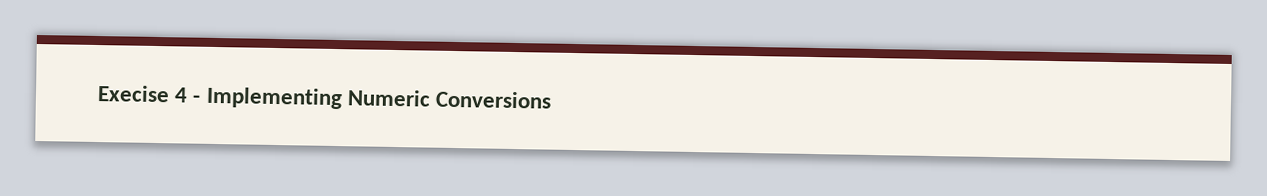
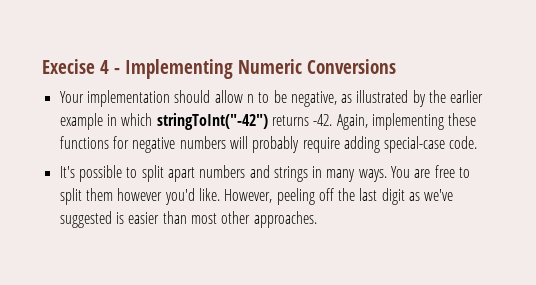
(553, 99) none -> [59,90,484,107] [59,113,477,130] [59,136,478,153] [59,165,471,182] [59,188,454,205] [59,211,317,228] // Your implementation should allow n to be negative, as illustrated by the earlier example in which stringToInt("-42") returns -42. Again, implementing these functions for negative numbers will probably require adding special-case code. // It's possible to split apart numbers and strings in many ways. You are free to split them however you'd like. However, peeling off the last digit as we've suggested is easier than most other approaches.

